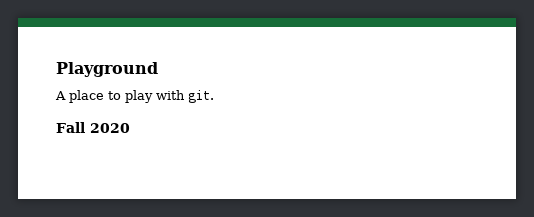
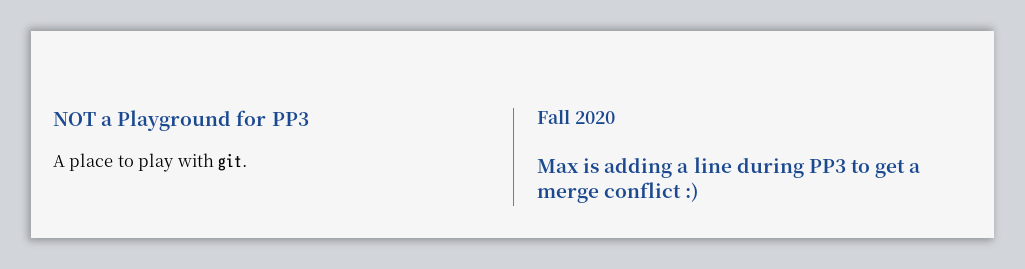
(56, 69) none -> [53,112,114,126] NOT a
(158, 69) none -> [236,110,309,126] for PP3
(130, 128) none -> [537,157,922,178] [537,182,700,203] // Max is adding a line during PP3 to get a merge conflict :)

